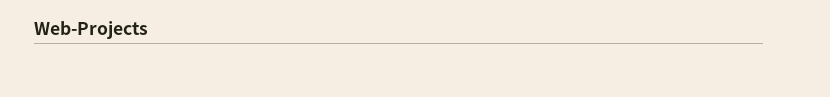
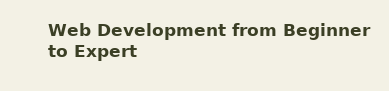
[34,21,148,39] Web-Projects -> [48,23,371,40] [48,45,137,61] Web Development from Beginner to Expert

